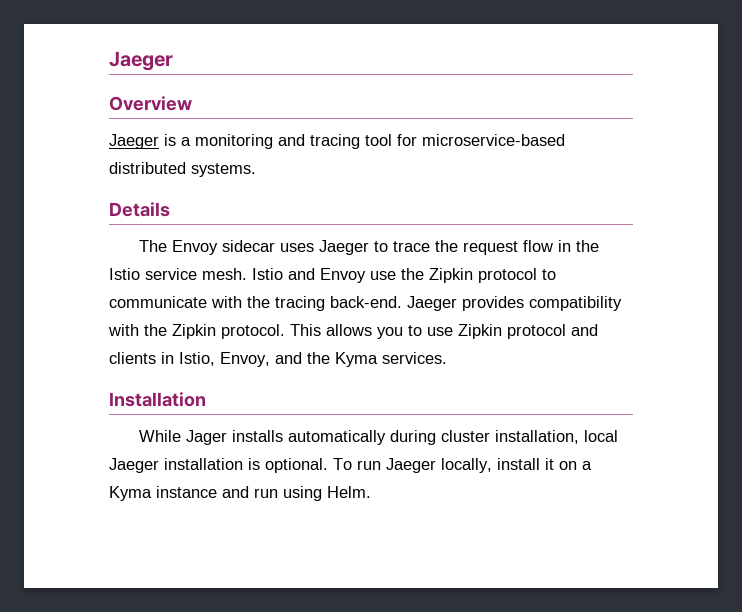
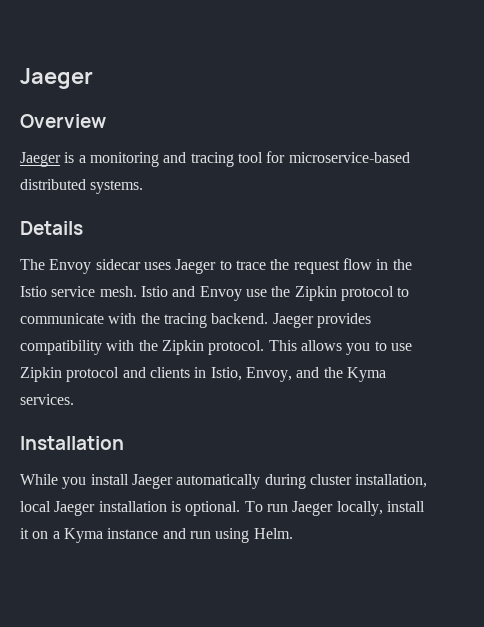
[330,296,402,308] back-end. -> [211,313,269,324] backend.
[185,430,283,445] Jager installs -> [62,474,173,489] you install Jaeger

